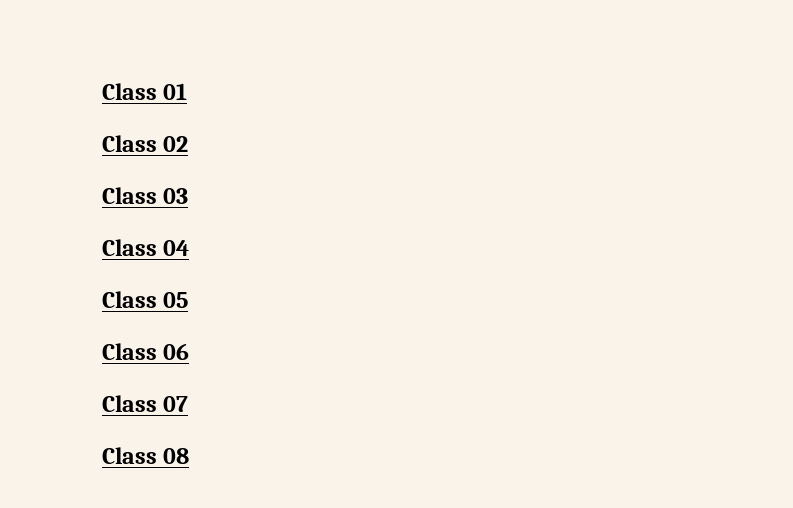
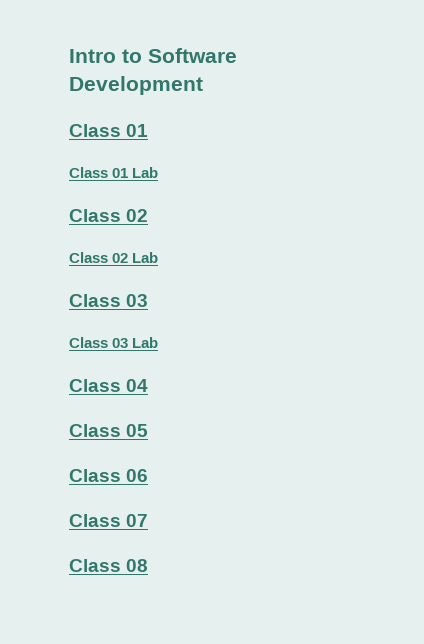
[102,83,188,100] [102,135,189,152] [102,187,189,204] Class 01 // Class 02 // Class 03 -> [69,48,237,63] [69,76,203,95] [69,124,149,137] [69,167,159,178] [69,209,149,222] [69,252,159,263] [69,294,149,307] [69,337,159,348] Intro to Software Development // Class 01 // Class 01 Lab // Class 02 // Class 02 Lab // Class 03 // Class 03 Lab

